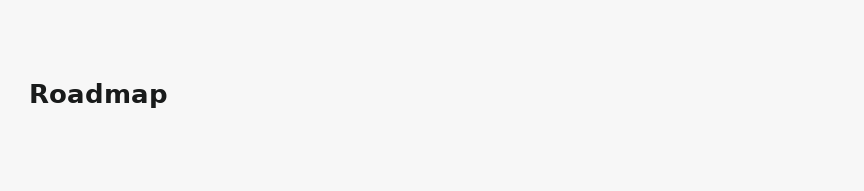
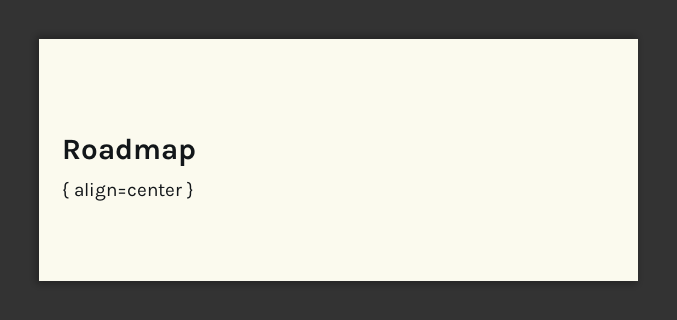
(168, 95) none -> [62,181,195,201] // { align=center }

